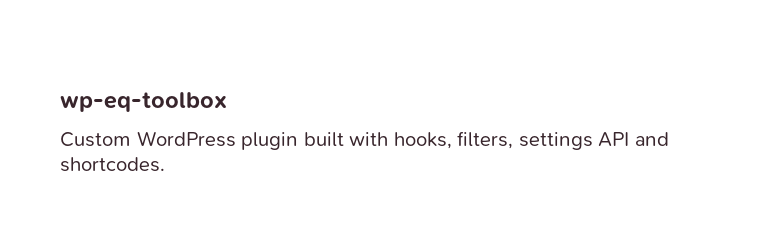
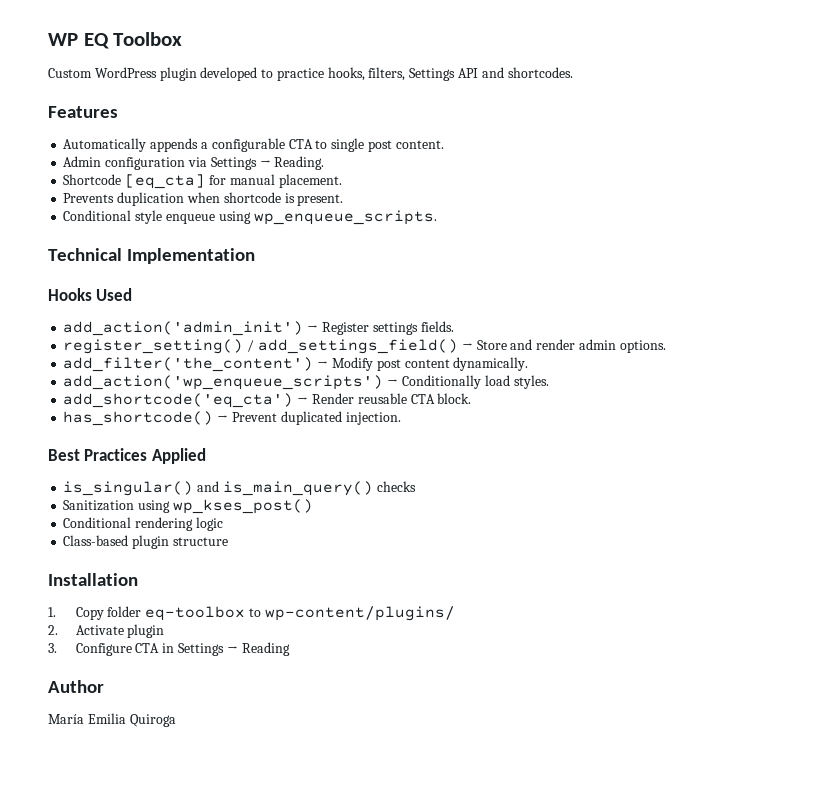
[60,92,227,112] wp-eq-toolbox -> [48,32,183,49] WP EQ Toolbox
[303,132,389,147] built with -> [200,67,324,81] developed to practice
[518,132,593,150] settings -> [409,68,456,81] Settings
(165, 164) none -> [48,106,118,118] [63,138,444,152] [63,156,325,170] [63,174,342,189] [63,192,344,206] [63,210,437,225] [48,248,255,264] [48,288,133,301] [63,321,454,336] [63,339,666,354] [63,357,529,372] [63,375,549,390] [63,393,472,408] [63,411,401,426] [48,448,206,464] [63,481,416,496] [63,499,313,514] [63,517,223,531] [63,535,228,549] [48,573,138,586] [48,606,455,621] [48,624,165,638] [48,642,290,656] [48,680,104,693] [48,713,176,727] // Features // Automatically appends a configurable CTA to single post content. // Admin configuration via Settings → Reading. // Shortcode [eq_cta] for manual placement. // Prevents duplication when shortcode is present. // Conditional style enqueue using wp_enqueue_scripts. // Technical Implementation // Hooks Used // add_action('admin_init') → Register settings fields. // register_setting() / add_settings_field() → Store and render admin options. // add_filter('the_content') → Modify post content dynamically. // add_action('wp_enqueue_scripts') → Conditionally load styles. // add_shortcode('eq_cta') → Render reusable CTA block. // has_shortcode() → Prevent duplicated injection. // Best Practices Applied // is_singular() and is_main_query() checks // Sanitization using wp_kses_post() // Conditional rendering logic // Class-based plugin structure // Installation // 1. Copy folder eq-toolbox to wp-content/plugins/ // 2. Activate plugin // 3. Configure CTA in Settings → Reading // Author // María Emilia Quiroga

